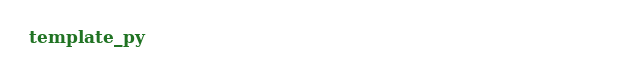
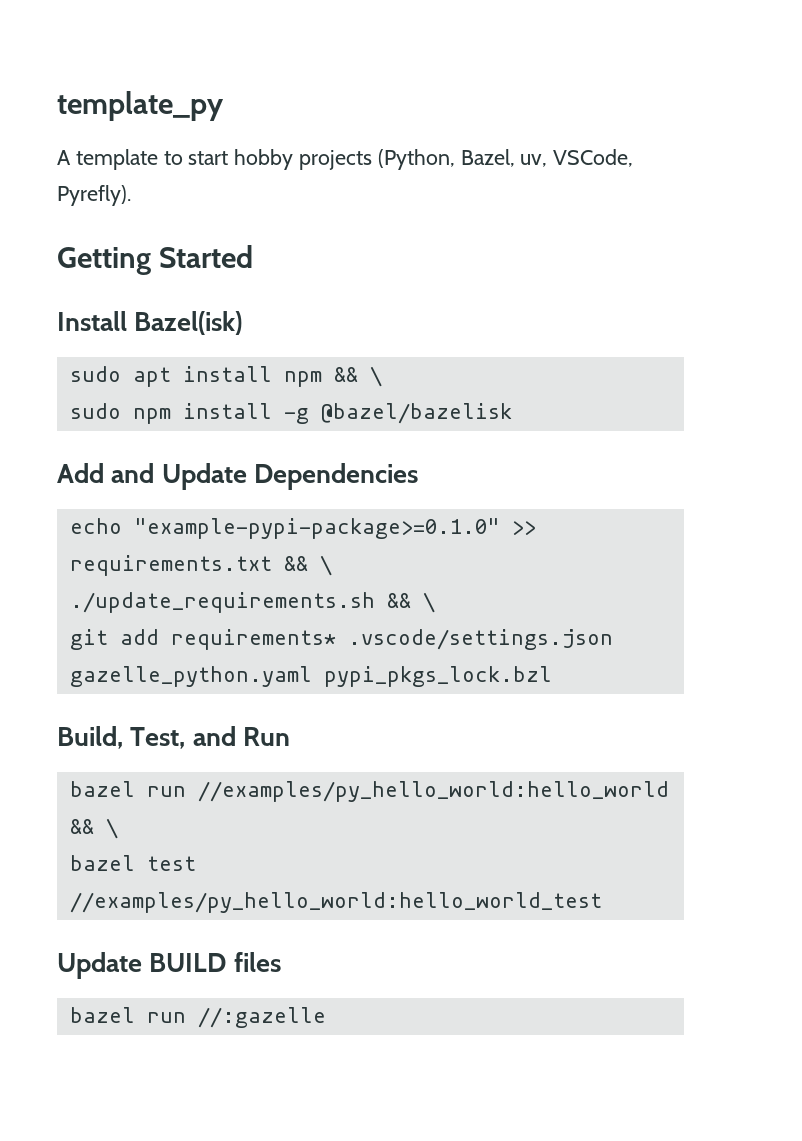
(146, 38) none -> [57,149,634,170] [57,185,131,206] [57,245,254,275] [57,311,243,335] [69,366,382,387] [69,403,512,424] [57,463,418,490] [69,518,536,539] [69,555,332,576] [69,592,435,613] [69,629,613,650] [69,666,552,687] [57,726,290,749] [69,781,669,802] [69,818,118,839] [69,855,196,871] [69,892,602,913] [57,952,281,979] [69,1007,326,1028] // A template to start hobby projects (Python, Bazel, uv, VSCode, Pyrefly). // Getting Started // Install Bazel(isk) // sudo apt install npm && \ // sudo npm install -g @bazel/bazelisk // Add and Update Dependencies // echo "example-pypi-package>=0.1.0" >> requirements.txt && \ // ./update_requirements.sh && \ // git add requirements* .vscode/settings.json gazelle_python.yaml pypi_pkgs_lock.bzl // Build, Test, and Run // bazel run //examples/py_hello_world:hello_world && \ // bazel test //examples/py_hello_world:hello_world_test // Update BUILD files // bazel run //:gazelle

